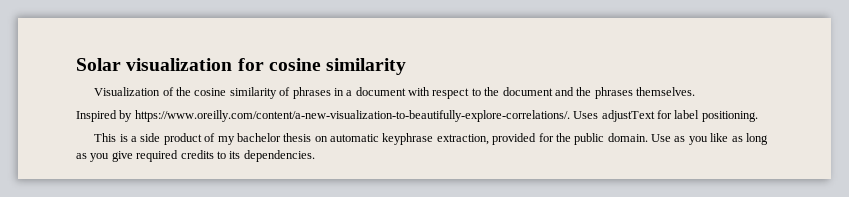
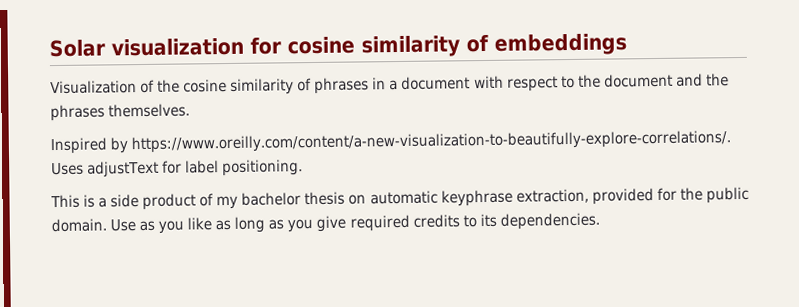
(407, 66) none -> [466,33,627,56] of embeddings

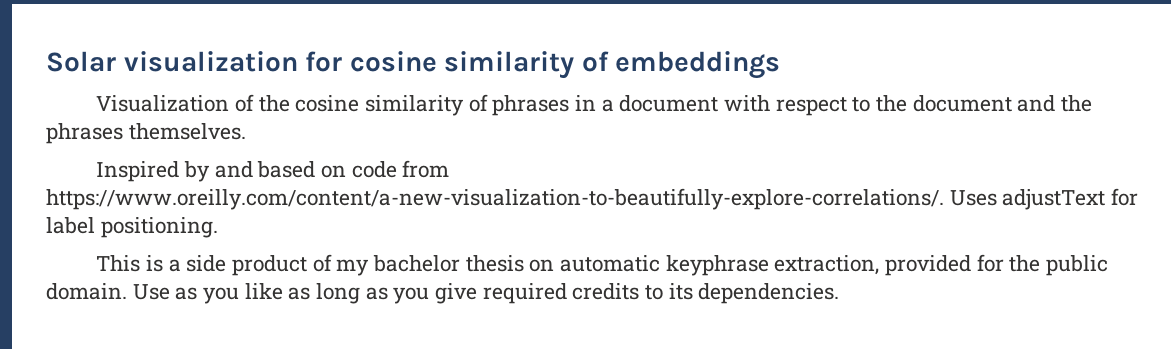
(129, 145) none -> [214,160,450,178] and based on code from

